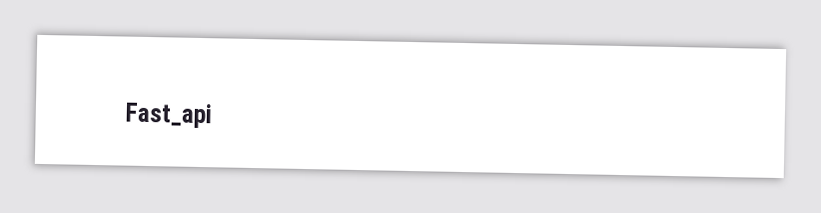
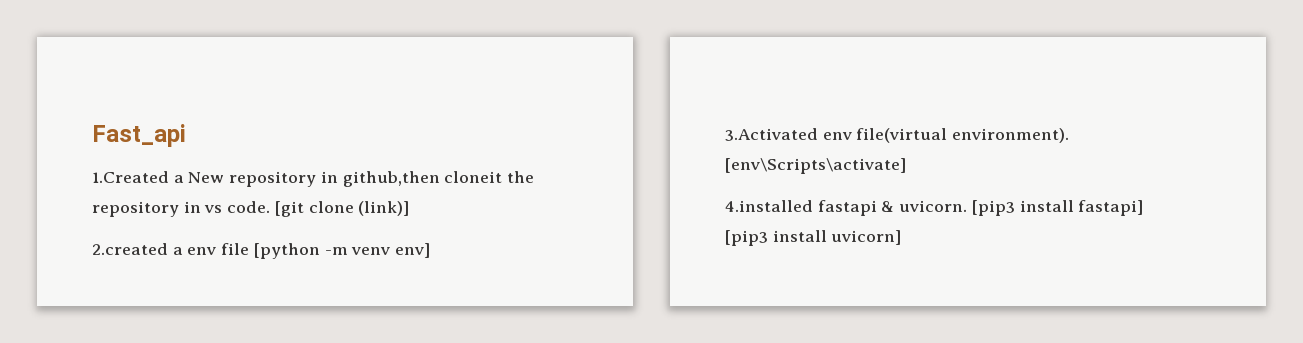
(213, 115) none -> [92,171,535,187] [92,201,410,217] [92,243,431,259] [725,128,1070,143] [725,158,906,174] [725,200,1144,216] [725,230,902,246] // 1.Created a New repository in github,then cloneit the repository in vs code. [git clone (link)] // 2.created a env file [python -m venv env] // 3.Activated env file(virtual environment). [env\Scripts\activate] // 4.installed fastapi & uvicorn. [pip3 install fastapi] [pip3 install uvicorn]

